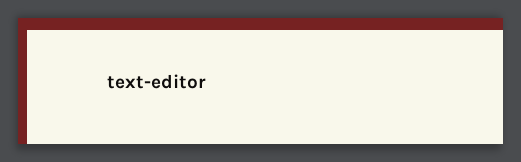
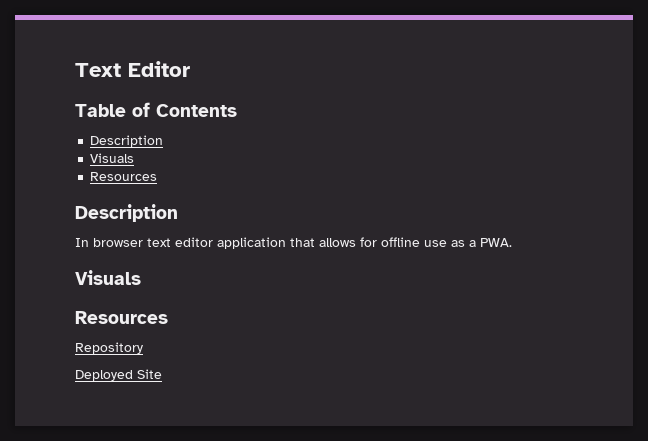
[107,74,206,89] text-editor -> [75,61,190,77] [75,102,237,117] [90,135,164,147] [90,153,135,163] [90,172,158,181] [75,204,178,222] [75,237,512,249] [75,270,141,285] [75,311,168,324] [75,342,143,354] [75,369,162,381] Text Editor // Table of Contents // Description // Visuals // Resources // Description // In browser text editor application that allows for offline use as a PWA. // Visuals // Resources // Repository // Deployed Site

